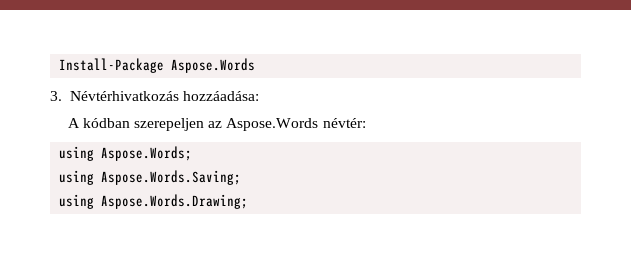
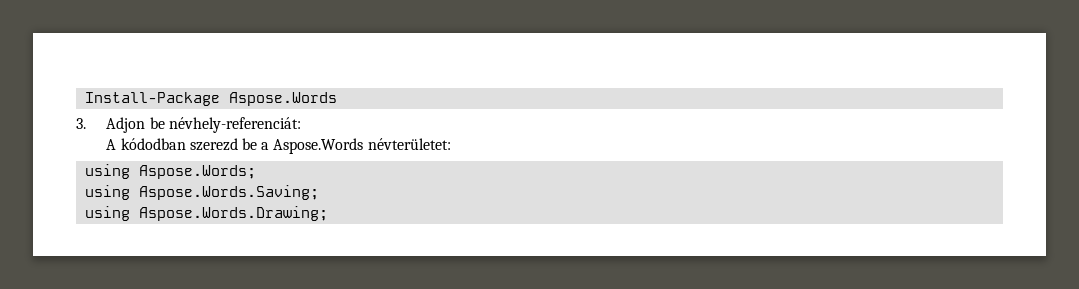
[69,91,259,101] [67,118,366,131] Névtérhivatkozás hozzáadása: // A kódban szerepeljen az Aspose.Words névtér: -> [106,117,301,133] [106,138,451,154] Adjon be névhely-referenciát: // A kódodban szerezd be a Aspose.Words névterületet:

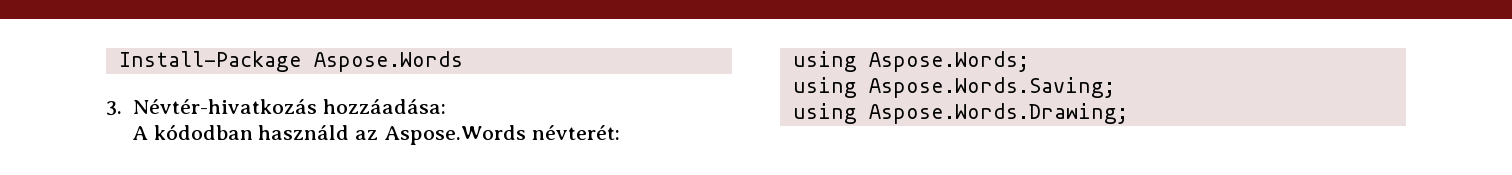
[106,117,301,133] Adjon be névhely-referenciát: -> [132,99,446,114] Névtér-hivatkozás hozzáadása:
[189,138,451,154] szerezd be a Aspose.Words névterületet: -> [258,125,620,145] használd az Aspose.Words névterét:

